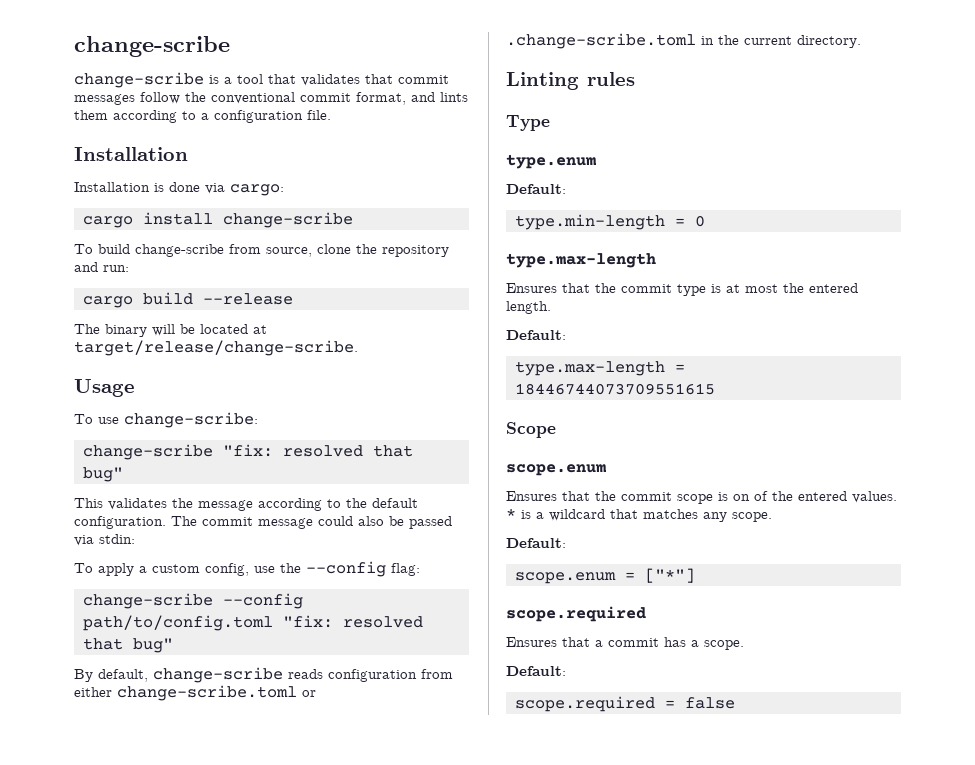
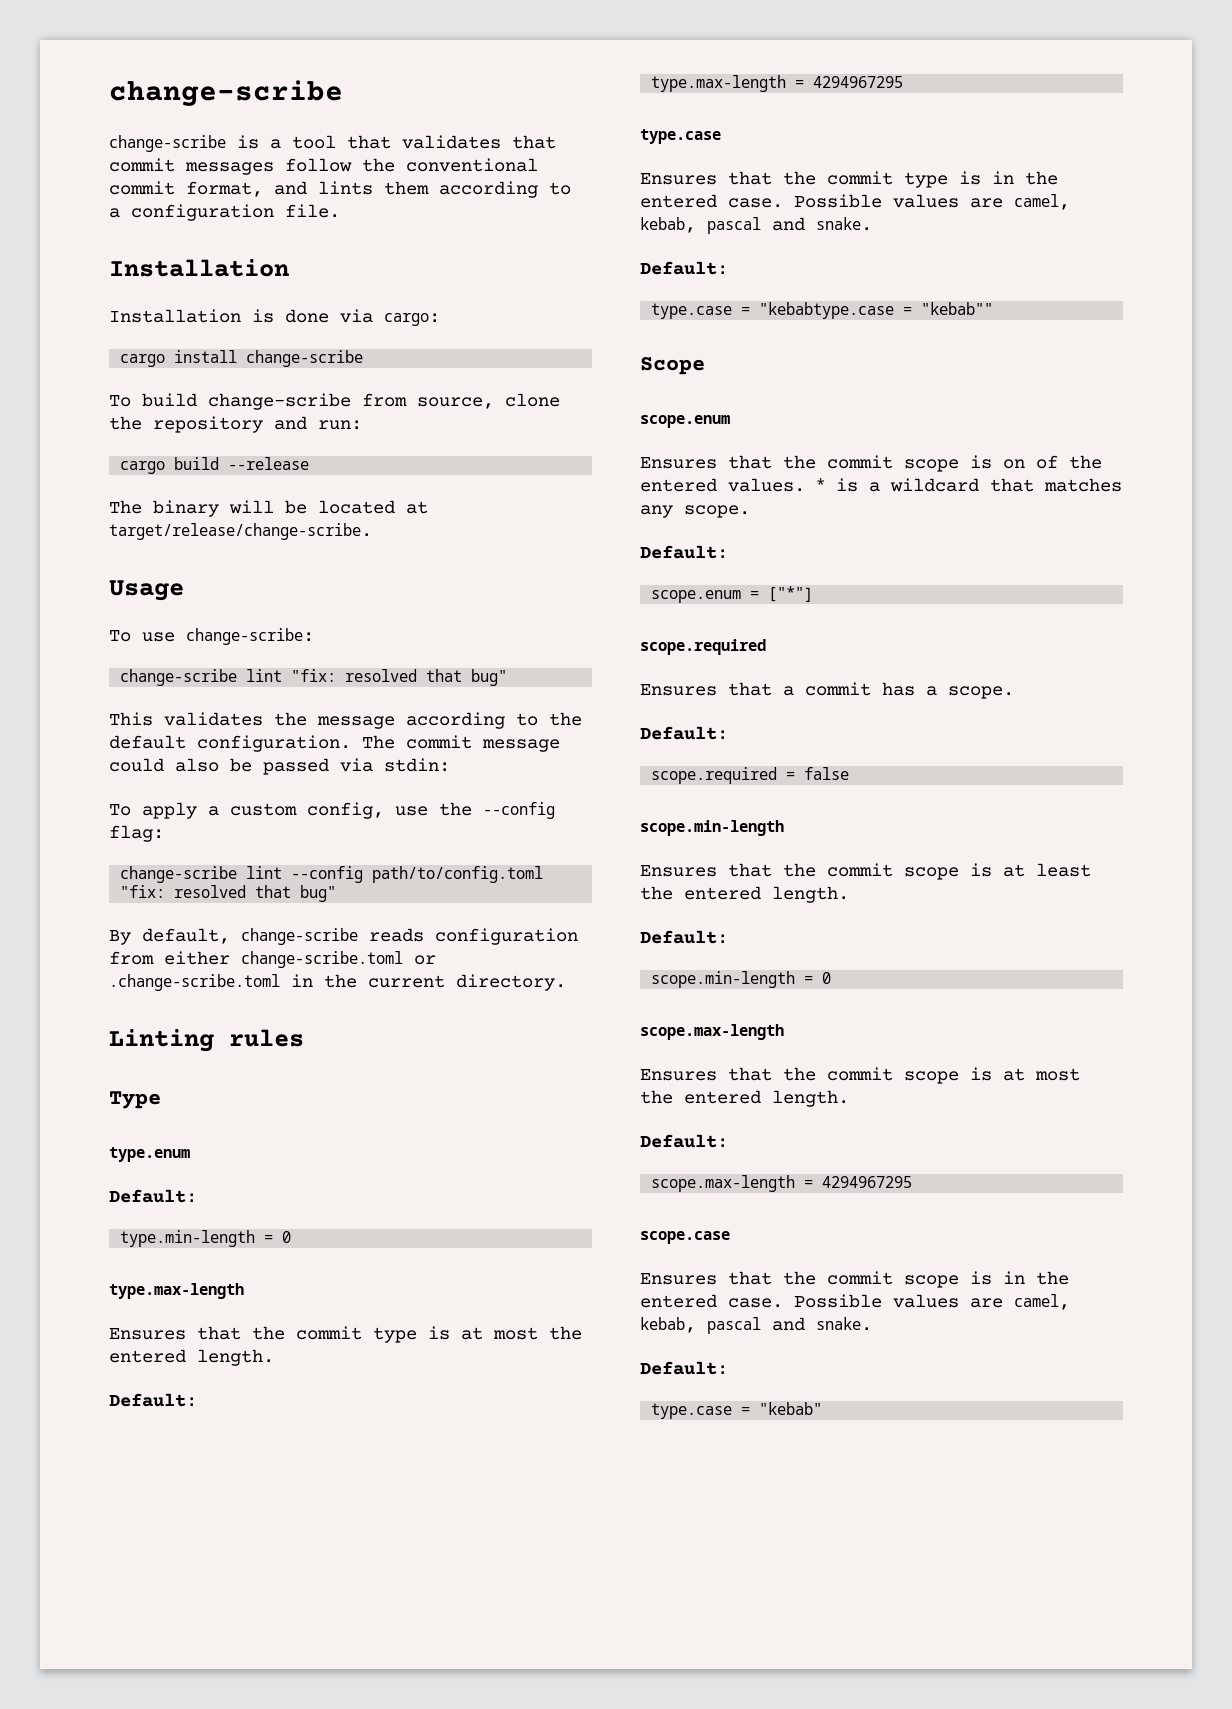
(213, 452) none -> [246,669,283,682] lint
(213, 601) none -> [246,866,283,879] lint
[514,383,715,395] 18446744073709551615 -> [813,76,904,88] [640,129,721,144] [640,171,1058,188] [640,194,1070,210] [640,217,872,234] [640,261,728,275] [651,302,994,319] 4294967295 // type.case // Ensures that the commit type is in the entered case. Possible values are camel, kebab, pascal and snake. // Default: // type.case = "kebabtype.case = "kebab""
(735, 703) none -> [640,820,784,836] [640,863,1091,880] [640,886,849,903] [640,930,728,944] [651,971,832,988] [640,1024,784,1040] [640,1067,1080,1084] [640,1090,849,1107] [640,1134,728,1148] [651,1175,913,1192] [640,1231,730,1244] [640,1271,1069,1288] [640,1294,1070,1310] [640,1317,872,1334] [640,1361,728,1375] [651,1402,823,1419] // scope.min-length // Ensures that the commit scope is at least the entered length. // Default: // scope.min-length = 0 // scope.max-length // Ensures that the commit scope is at most the entered length. // Default: // scope.max-length = 4294967295 // scope.case // Ensures that the commit scope is in the entered case. Possible values are camel, kebab, pascal and snake. // Default: // type.case = "kebab"

